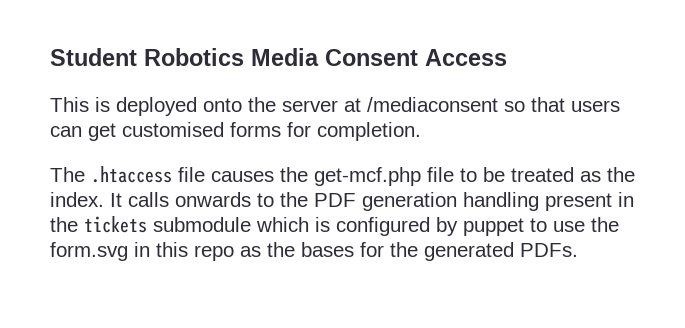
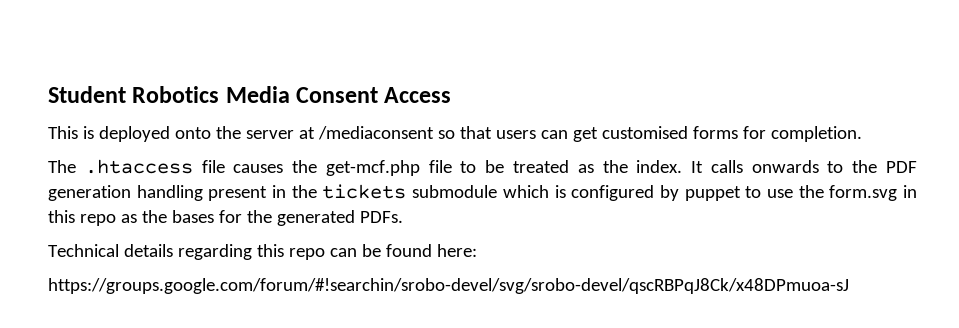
(578, 250) none -> [48,244,477,260] [48,278,849,294] // Technical details regarding this repo can be found here: // https://groups.google.com/forum/#!searchin/srobo-devel/svg/srobo-devel/qscRBPqJ8Ck/x48DPmuoa-sJ

